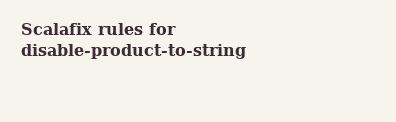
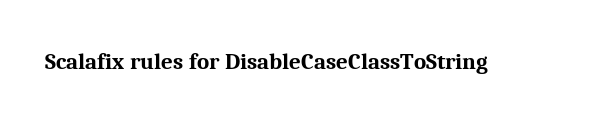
[21,44,246,59] disable-product-to-string -> [225,53,489,74] DisableCaseClassToString

